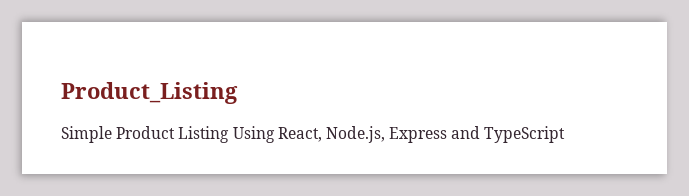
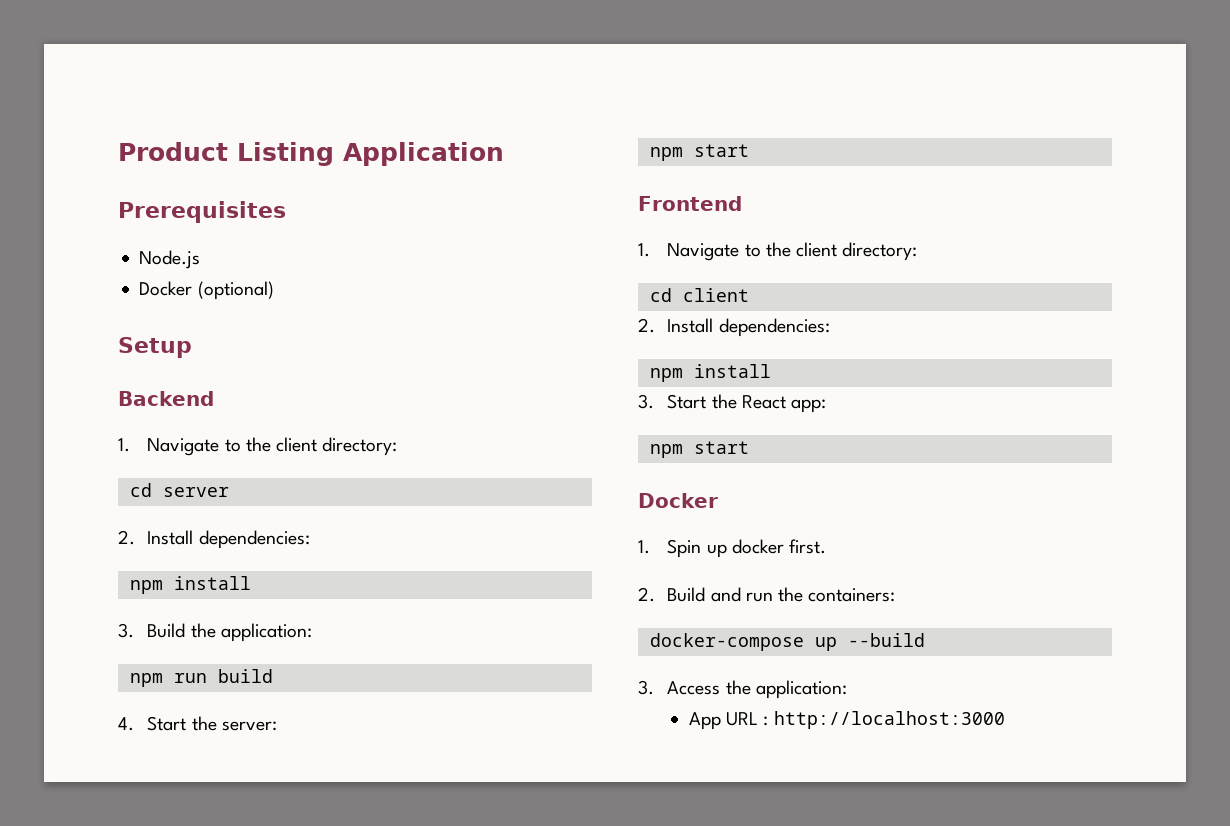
[61,82,238,104] [61,126,566,143] Product_Listing // Simple Product Listing Using React, Node.js, Express and TypeScript -> [118,142,504,166] [118,201,286,223] [139,250,201,269] [139,281,274,300] [118,337,192,358] [118,391,214,406] [118,437,398,456] [129,483,229,497] [118,530,310,549] [129,576,251,594] [118,623,312,642] [129,669,273,687] [118,716,277,731] [649,144,749,161] [638,196,742,211] [638,242,918,261] [649,288,749,302] [638,318,830,337] [649,364,771,382] [638,394,827,413] [649,441,749,458] [638,493,718,508] [638,539,827,558] [638,587,896,602] [649,633,925,651] [638,680,847,699] [688,711,1005,730] Product Listing Application // Prerequisites // Node.js // Docker (optional) // Setup // Backend // 1. Navigate to the client directory: // cd server // 2. Install dependencies: // npm install // 3. Build the application: // npm run build // 4. Start the server: // npm start // Frontend // 1. Navigate to the client directory: // cd client // 2. Install dependencies: // npm install // 3. Start the React app: // npm start // Docker // 1. Spin up docker first. // 2. Build and run the containers: // docker-compose up --build // 3. Access the application: // App URL : http://localhost:3000

